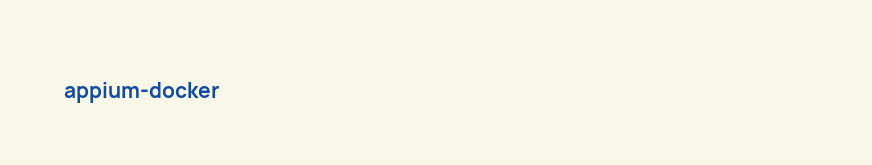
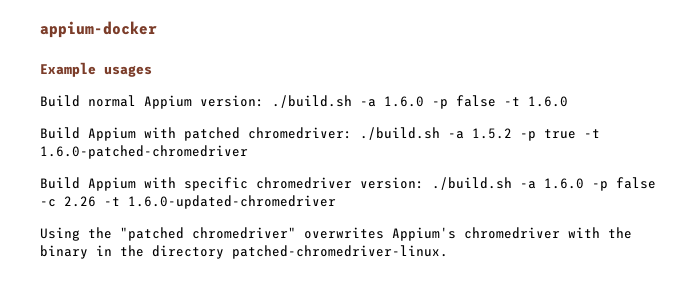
(219, 92) none -> [40,62,152,77] [40,95,568,109] [40,127,600,141] [40,145,248,159] [40,177,656,191] [40,195,336,209] [40,227,632,241] [40,245,448,259] // Example usages // Build normal Appium version: ./build.sh -a 1.6.0 -p false -t 1.6.0 // Build Appium with patched chromedriver: ./build.sh -a 1.5.2 -p true -t 1.6.0-patched-chromedriver // Build Appium with specific chromedriver version: ./build.sh -a 1.6.0 -p false -c 2.26 -t 1.6.0-updated-chromedriver // Using the "patched chromedriver" overwrites Appium's chromedriver with the binary in the directory patched-chromedriver-linux.

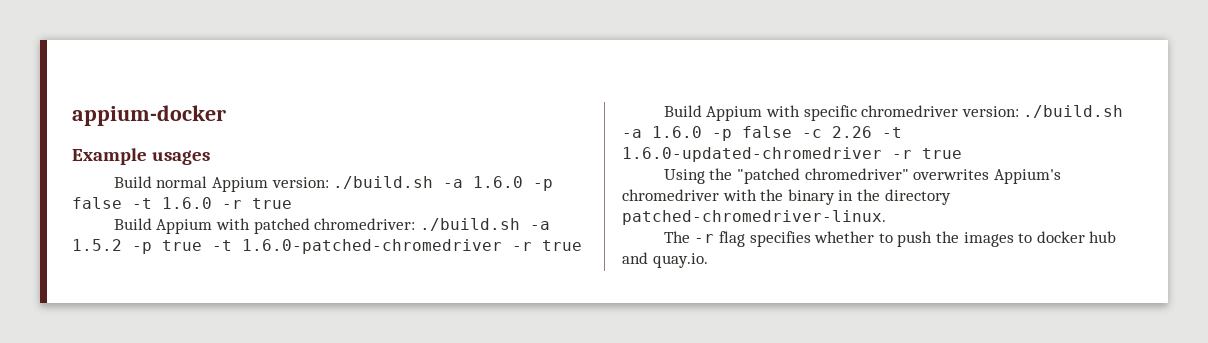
(568, 101) none -> [222,198,292,209] -r true
(248, 152) none -> [512,240,582,251] -r true
(336, 202) none -> [892,148,962,159] -r true
(448, 252) none -> [663,231,1117,247] [622,252,708,268] // The -r flag specifies whether to push the images to docker hub and quay.io.

